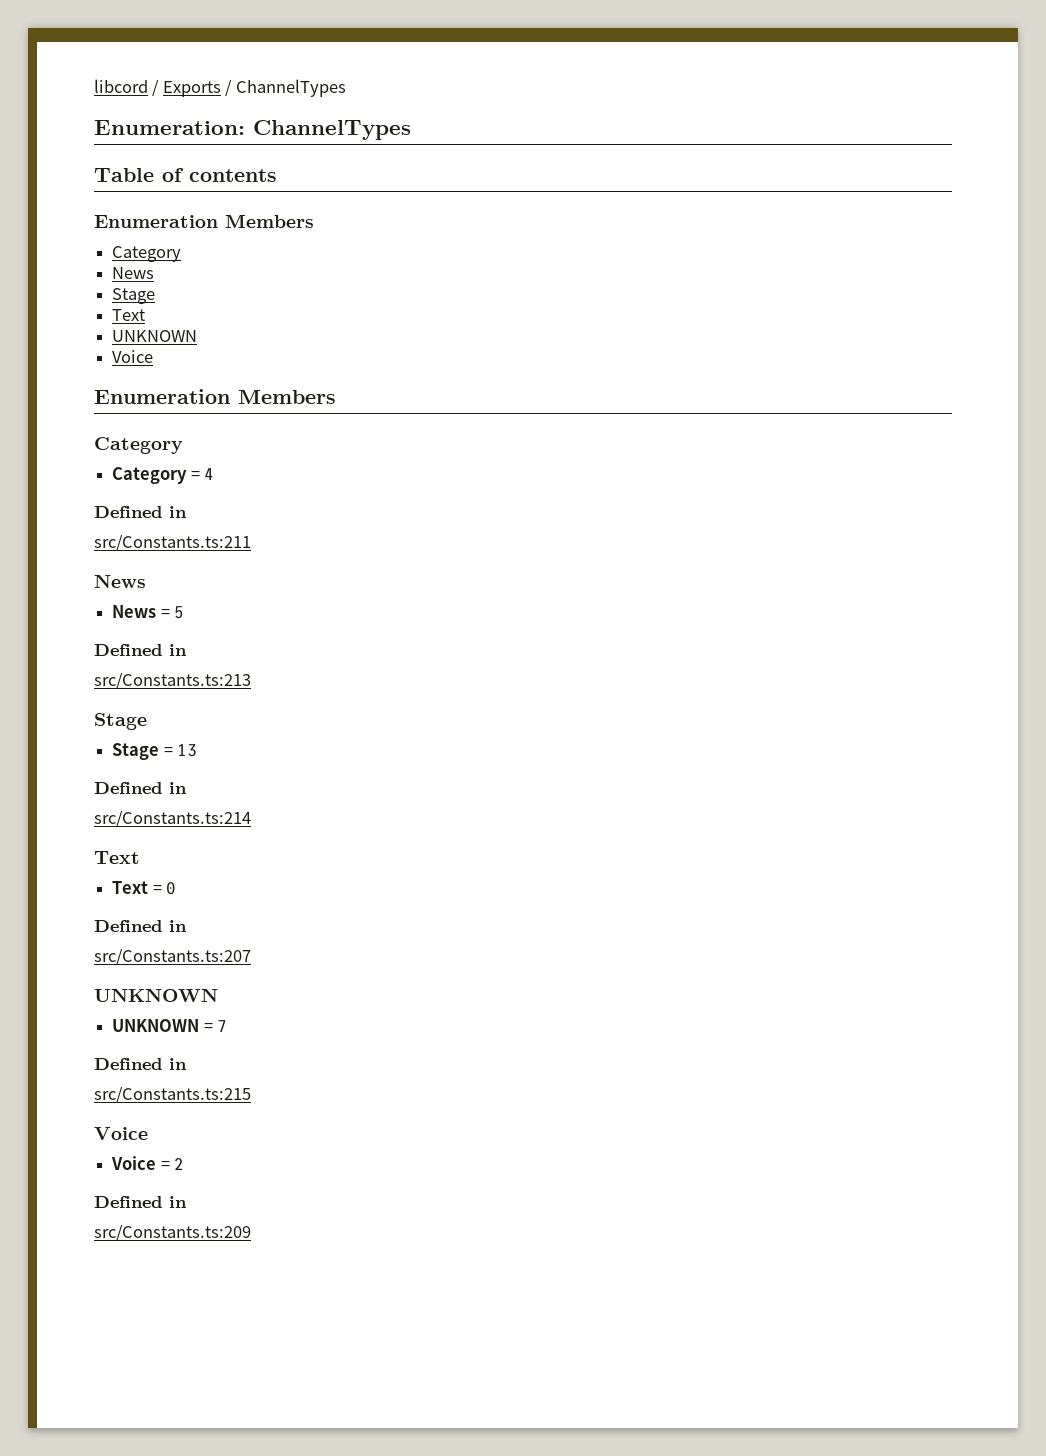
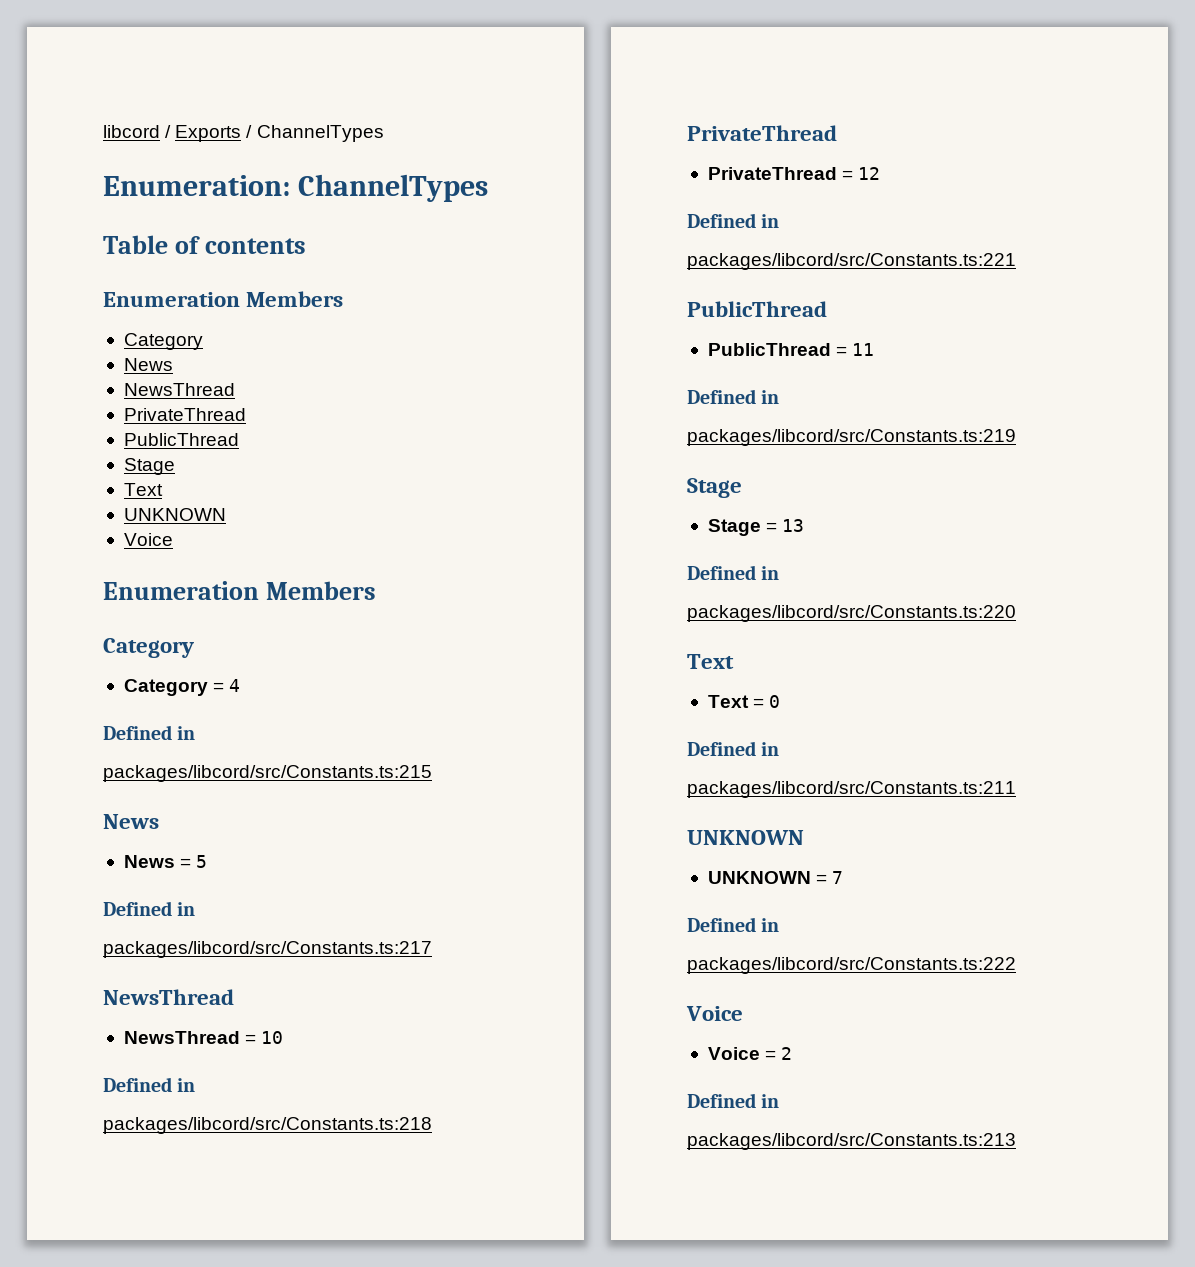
(155, 273) none -> [123,383,235,396] [123,408,246,421] [123,433,239,446] // NewsThread // PrivateThread // PublicThread
[94,534,251,551] src/Constants.ts:211 -> [103,765,432,782] packages/libcord/src/Constants.ts:215
[94,672,251,689] src/Constants.ts:213 -> [103,941,432,958] [103,989,234,1005] [123,1031,284,1044] [103,1077,196,1092] [103,1117,432,1134] [687,125,837,141] [707,167,881,180] [687,213,780,228] [687,253,1016,270] [687,301,827,317] [707,343,875,356] [687,389,780,404] [687,429,1016,446] packages/libcord/src/Constants.ts:217 // NewsThread // NewsThread = 10 // Defined in // packages/libcord/src/Constants.ts:218 // PrivateThread // PrivateThread = 12 // Defined in // packages/libcord/src/Constants.ts:221 // PublicThread // PublicThread = 11 // Defined in // packages/libcord/src/Constants.ts:219
[94,810,251,827] src/Constants.ts:214 -> [687,605,1016,622] packages/libcord/src/Constants.ts:220
[94,948,251,965] src/Constants.ts:207 -> [687,781,1016,798] packages/libcord/src/Constants.ts:211
[94,1086,251,1103] src/Constants.ts:215 -> [687,957,1016,974] packages/libcord/src/Constants.ts:222
[94,1224,251,1241] src/Constants.ts:209 -> [687,1133,1016,1150] packages/libcord/src/Constants.ts:213

